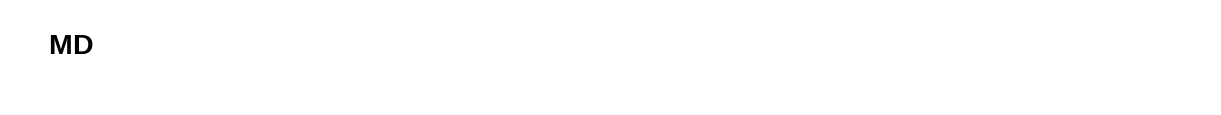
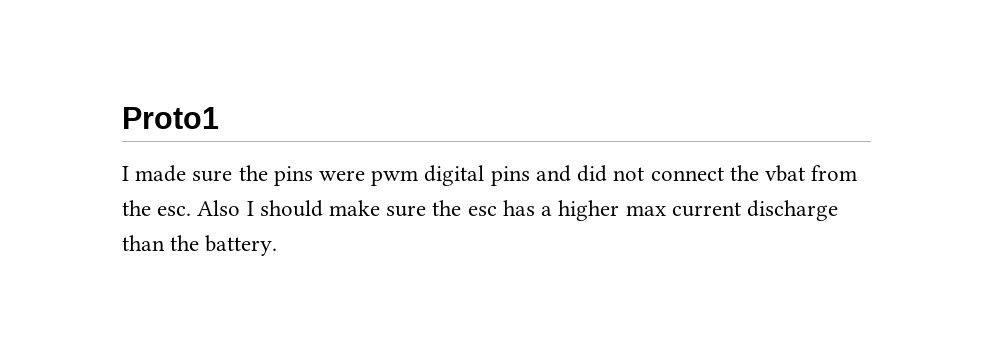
[49,35,94,54] MD -> [122,107,219,129] [122,165,858,186] [122,200,838,221] [122,235,278,256] Proto1 // I made sure the pins were pwm digital pins and did not connect the vbat from the esc. Also I should make sure the esc has a higher max current discharge than the battery.

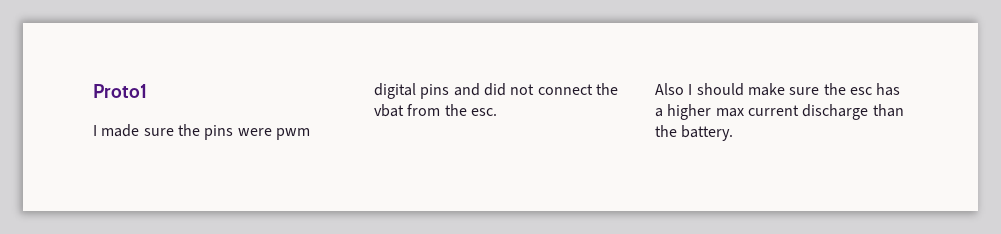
(192, 211) none -> (497, 112) //

